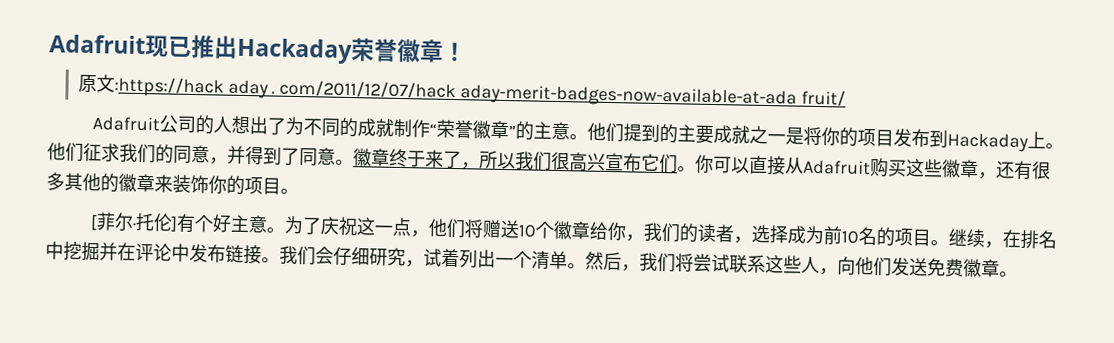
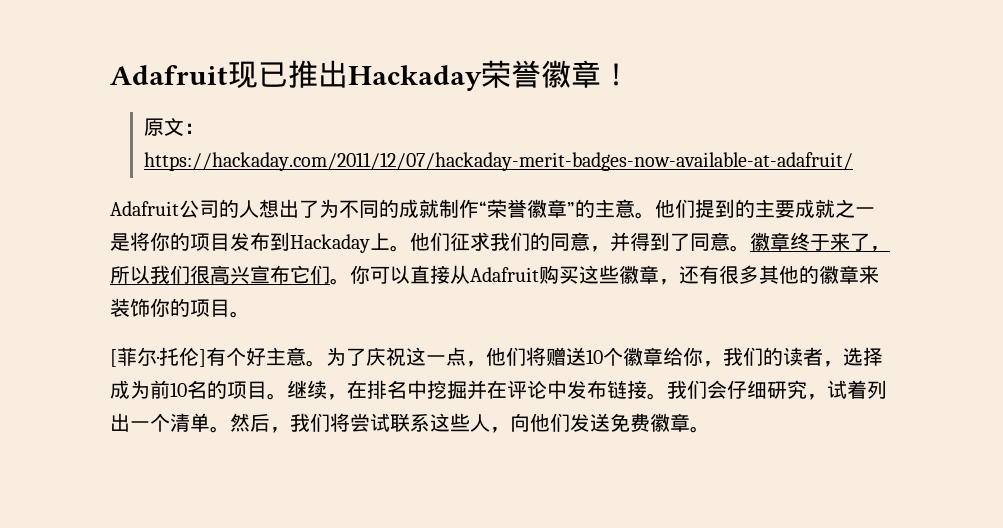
[113,76,846,109] :https://hack aday . com/2011/12/07/hack aday-merit-badges-now-available-at-ada fruit/ -> [184,123,205,134] [144,152,854,171] ：https://hackaday.com/2011/12/07/hackaday-merit-badges-now-available-at-adafruit/

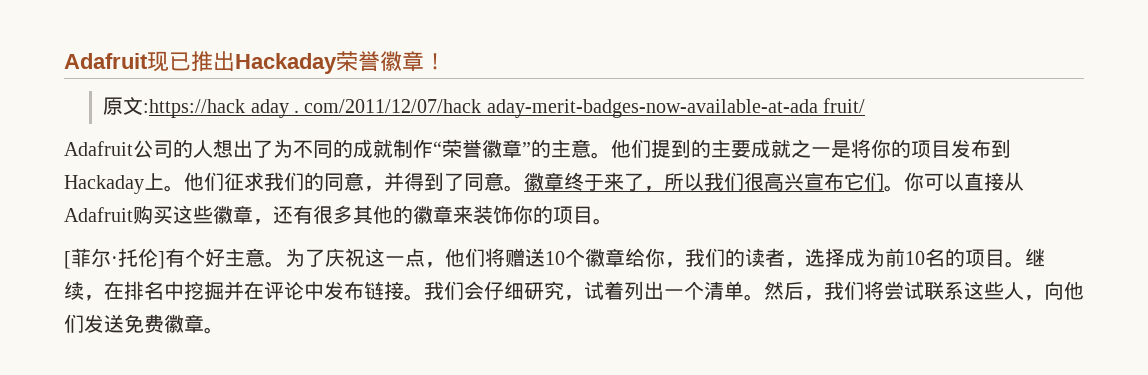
[184,123,205,134] [144,152,854,171] ：https://hackaday.com/2011/12/07/hackaday-merit-badges-now-available-at-adafruit/ -> [143,98,866,118] :https://hack aday . com/2011/12/07/hack aday-merit-badges-now-available-at-ada fruit/

